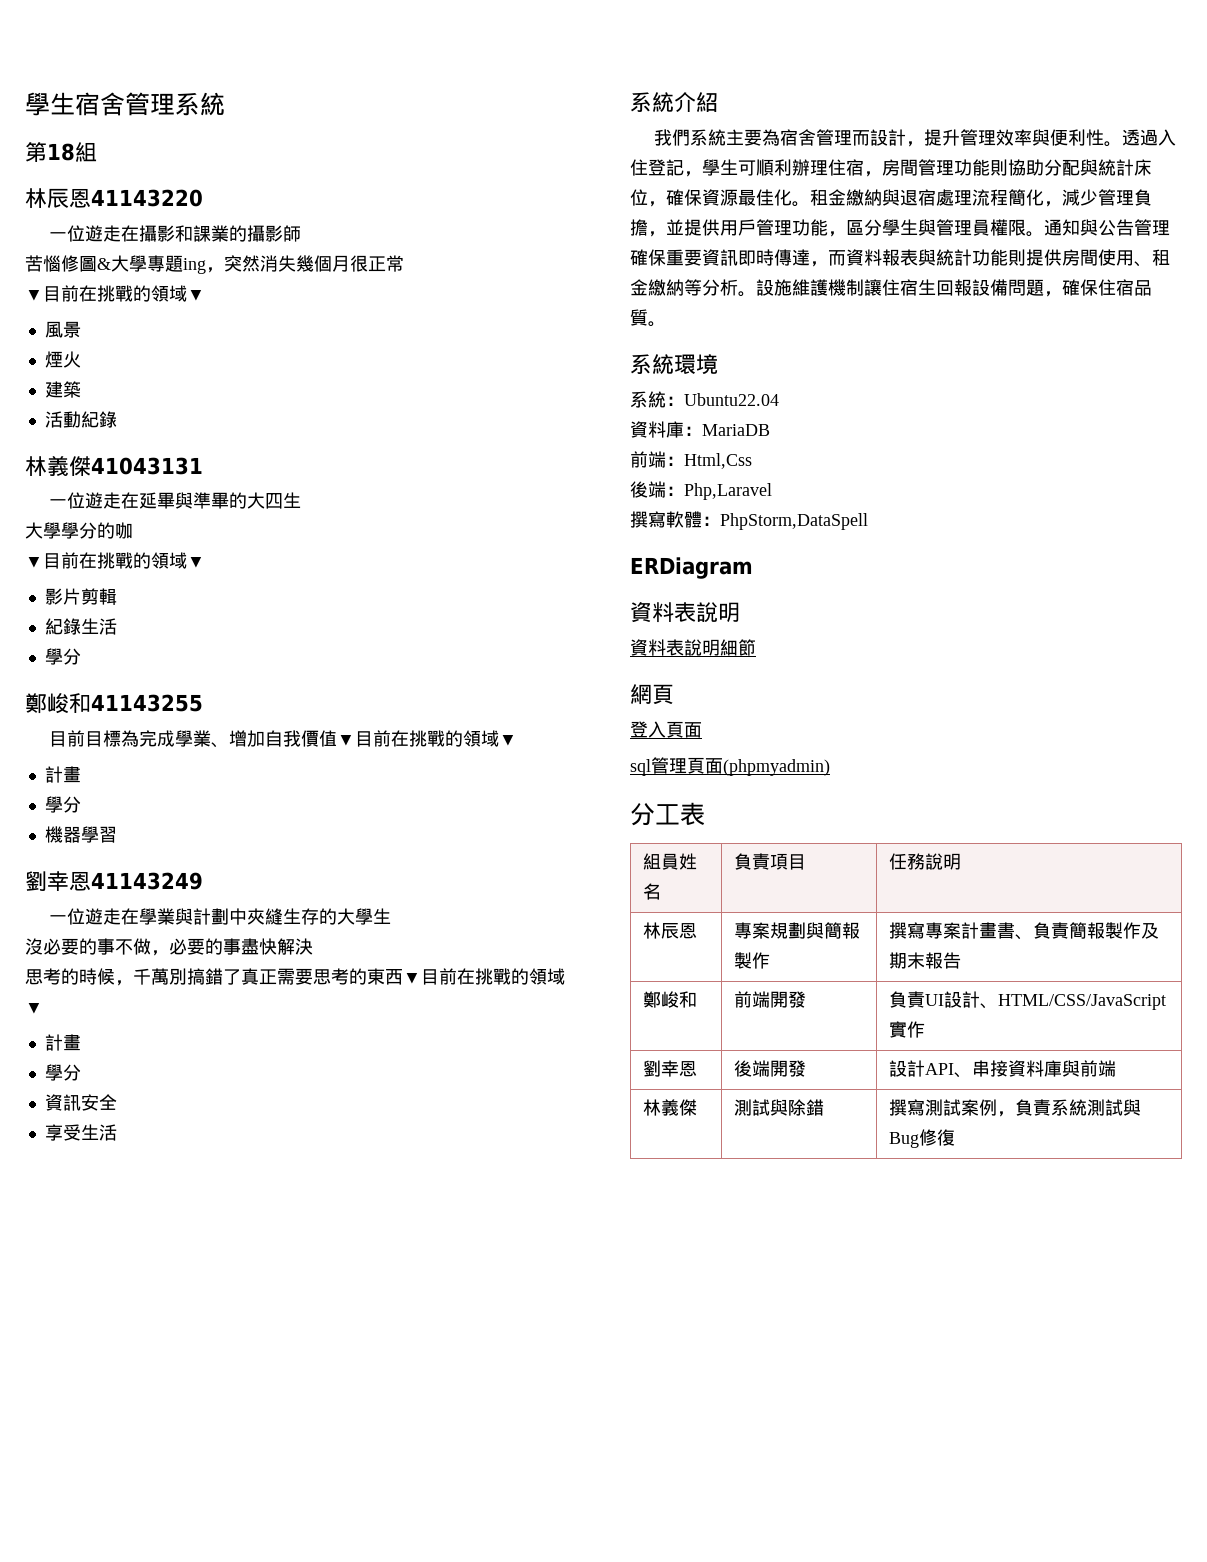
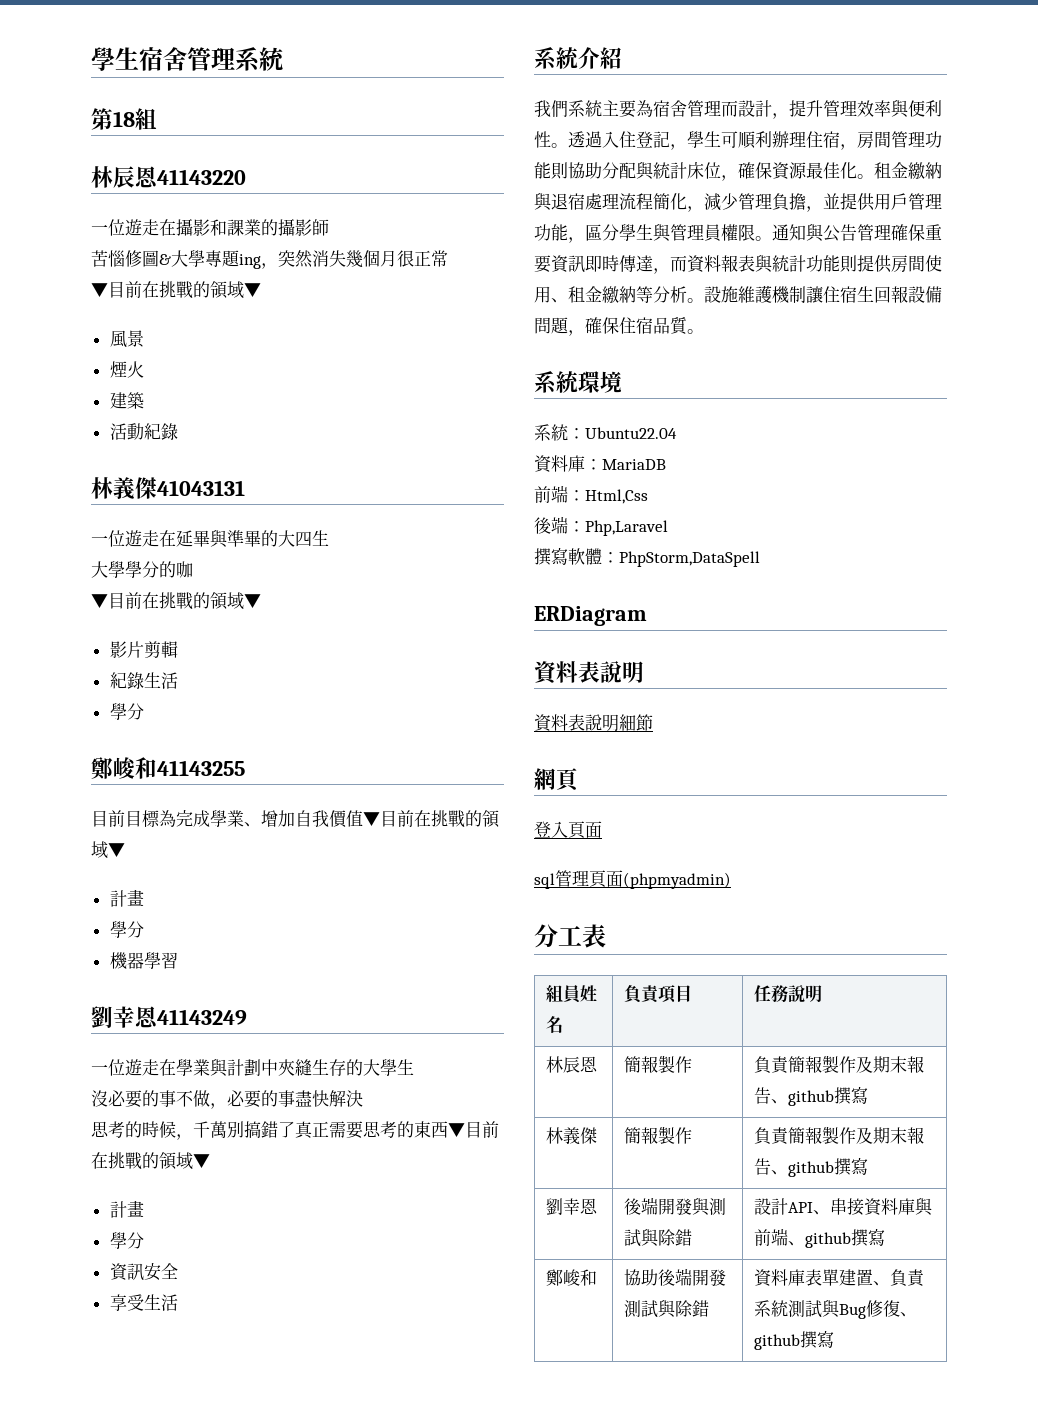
[733,922,860,939] [733,952,770,969] [888,922,1159,940] [888,952,961,969] [642,991,697,1008] [733,991,806,1008] [888,991,1166,1010] [888,1021,925,1038] 專案規劃與簡報製作 | 撰寫專案計畫書、負責簡報製作及期末報告 // 鄭峻和 | 前端開發 | 負責UI設計、HTML/CSS/JavaScript實作 -> [624,1055,693,1073] [754,1055,925,1074] [754,1086,869,1106] [546,1127,598,1145] [624,1126,693,1144] [754,1126,925,1145] [754,1157,869,1177] 簡報製作 | 負責簡報製作及期末報告、github撰寫 // 林義傑 | 簡報製作 | 負責簡報製作及期末報告、github撰寫
(806, 1068) none -> [692,1198,727,1216] [624,1229,693,1247] 與測試與除錯
[642,1099,697,1116] [733,1099,824,1116] [888,1099,1015,1117] // 林義傑 | 測試與除錯 | 撰寫測試案例， -> [788,1228,886,1248] [546,1269,598,1286] [624,1268,727,1286] [624,1300,710,1318] [754,1269,891,1287] 、github撰寫 // 鄭峻和 | 協助後端開發測試與除錯 | 資料庫表單建置、
(955, 1137) none -> [900,1312,918,1317] [754,1330,835,1350] 、github撰寫

